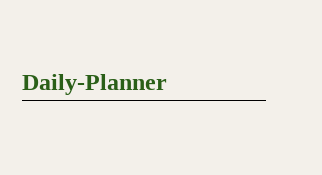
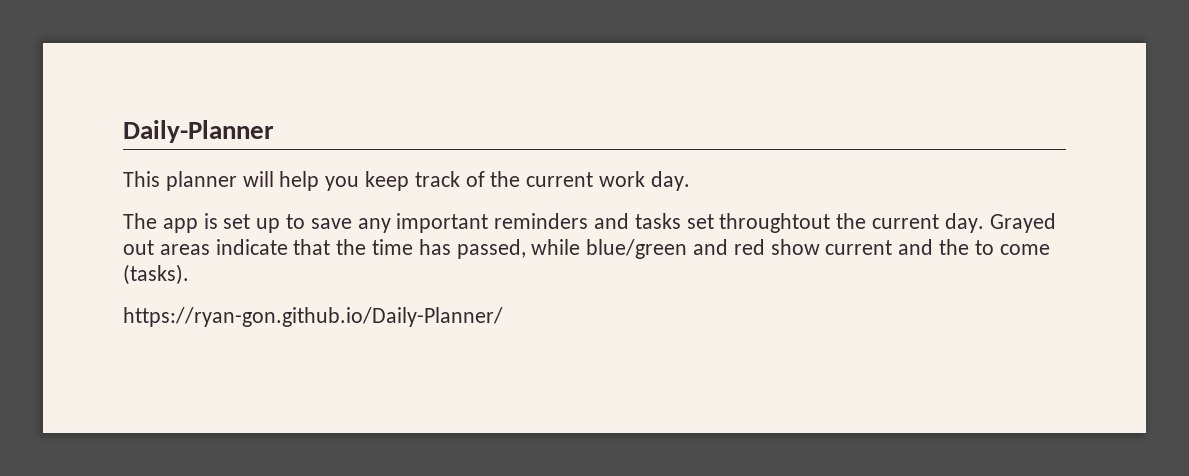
(167, 84) none -> [123,171,690,191] [123,213,1056,233] [123,239,1050,259] [123,264,189,285] [123,307,503,327] // This planner will help you keep track of the current work day. // The app is set up to save any important reminders and tasks set throughtout the current day. Grayed out areas indicate that the time has passed, while blue/green and red show current and the to come (tasks). // https://ryan-gon.github.io/Daily-Planner/

